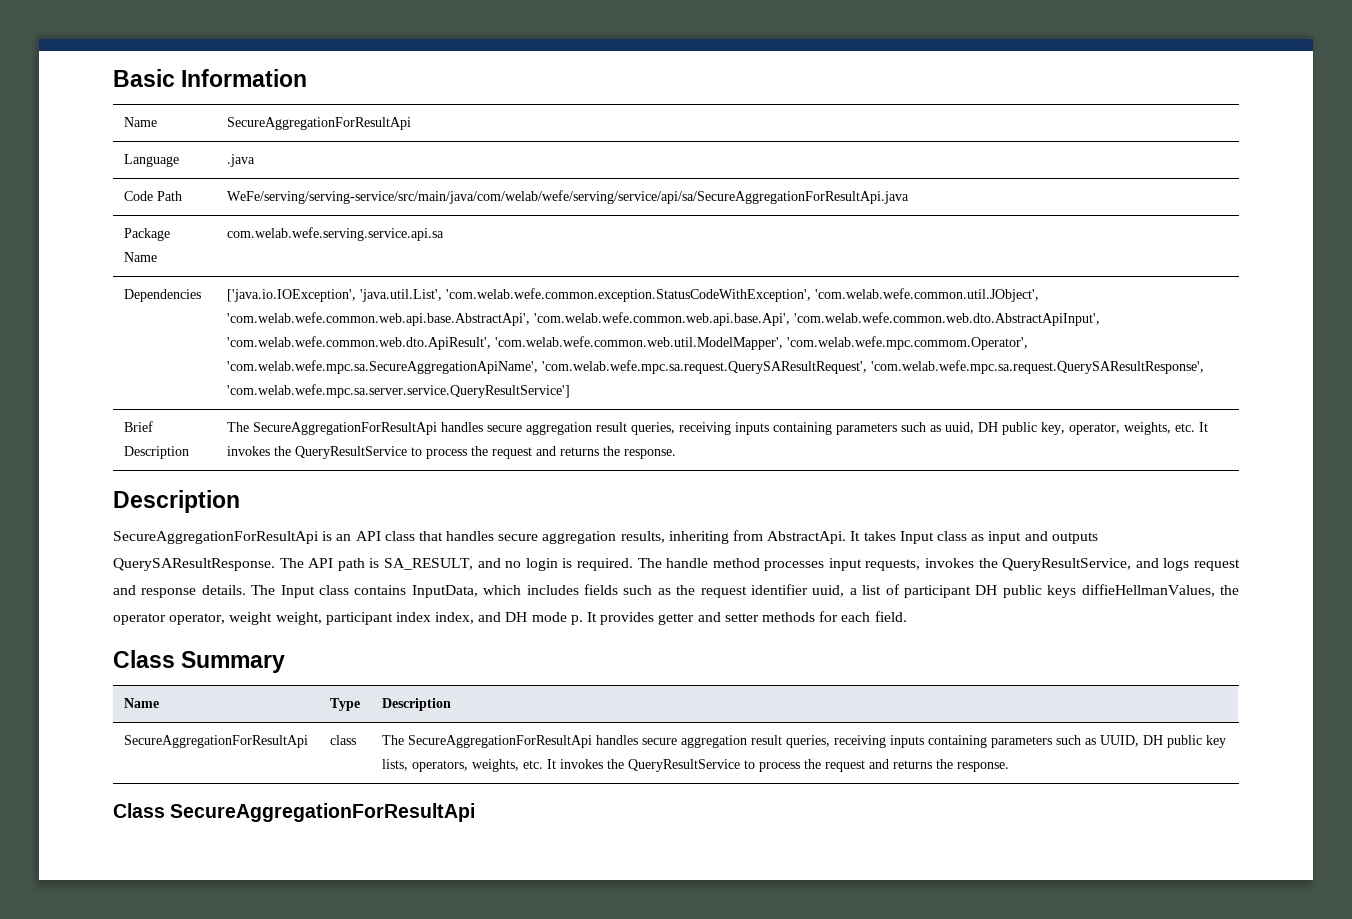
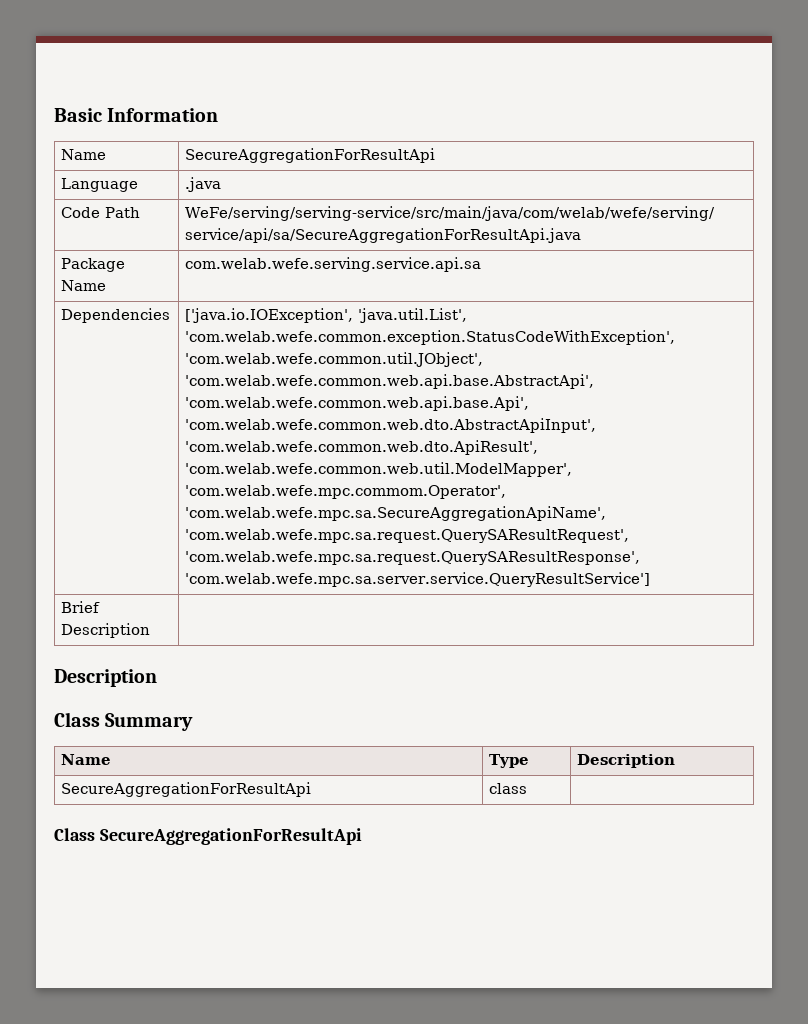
[226,422,1208,435] [226,446,676,459] [113,490,240,513] [113,530,1098,544] [113,558,1241,571] [113,584,1239,598] [113,611,907,625] The SecureAggregationForResultApi handles secure aggregation result queries, receiving inputs containing parameters such as uuid, DH public key, operator, weights, etc. It invokes the QueryResultService to process the request and returns the response. // Description // SecureAggregationForResultApi is an API class that handles secure aggregation results, inheriting from AbstractApi. It takes Input class as input and outputs QuerySAResultResponse. The API path is SA_RESULT, and no login is required. The handle method processes input requests, invokes the QueryResultService, and logs request and response details. The Input class contains InputData, which includes fields such as the request identifier uuid, a list of participant DH public keys diffieHellmanValues, the operator operator, weight weight, participant index index, and DH mode p. It provides getter and setter methods for each field. -> [54,669,157,687] // Description
[381,735,1226,748] [381,759,1009,772] The SecureAggregationForResultApi handles secure aggregation result queries, receiving inputs containing parameters such as UUID, DH public key lists, operators, weights, etc. It invokes the QueryResultService to process the request and returns the response. -> (527, 788) none

